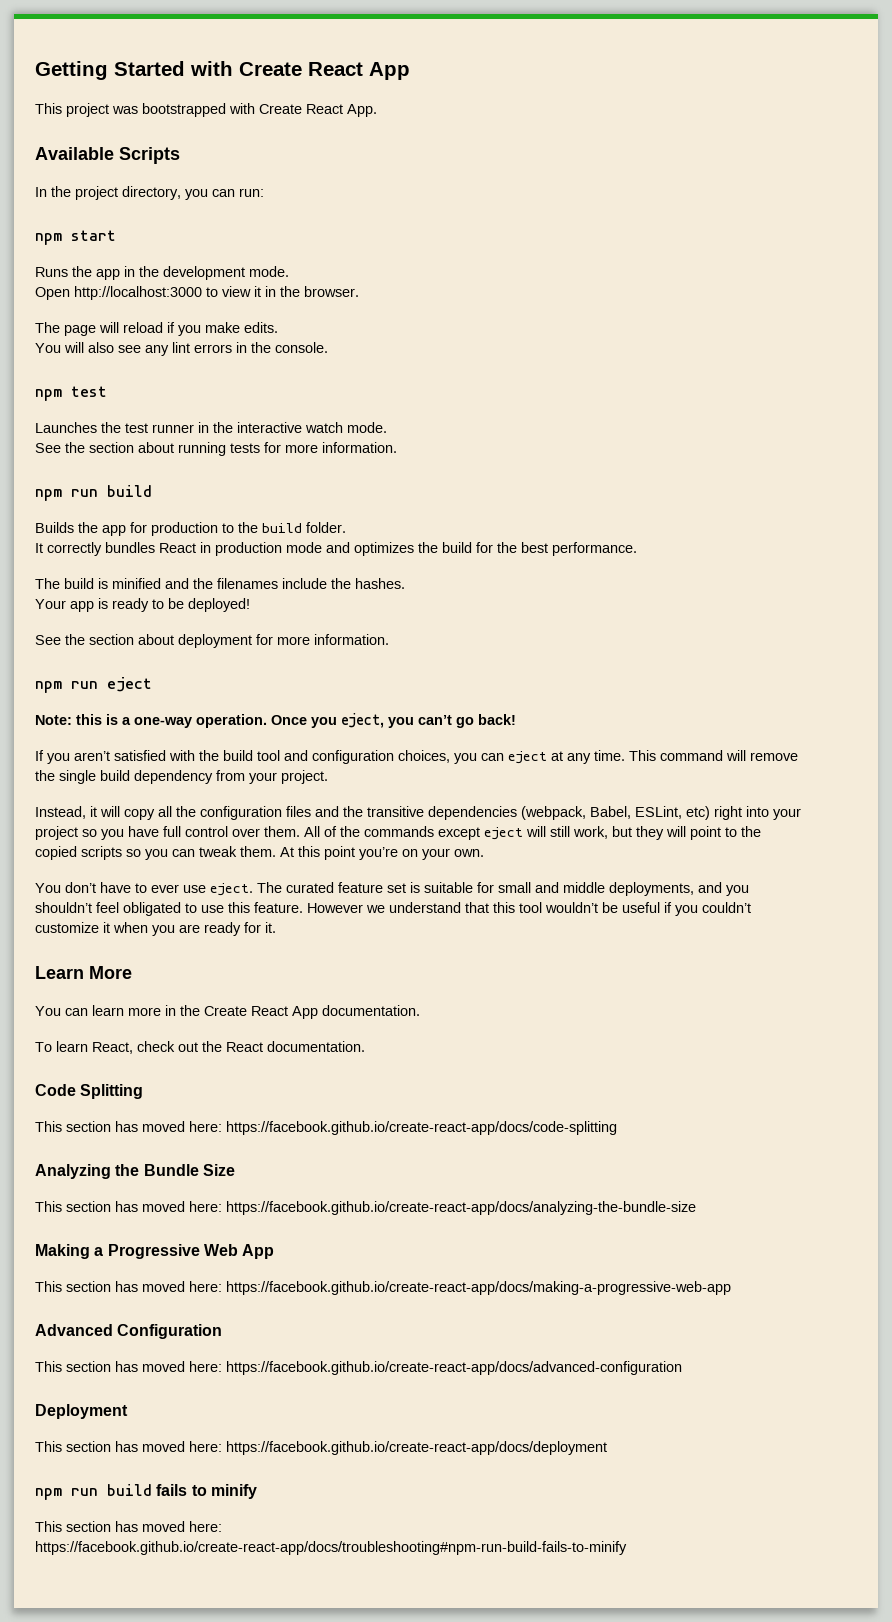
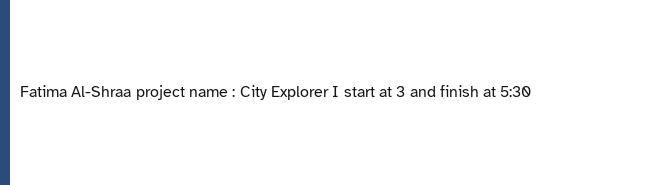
[35,61,410,80] [35,103,377,117] [35,147,180,164] [35,186,264,200] [35,230,116,245] [35,266,289,280] [35,286,359,300] [35,322,278,336] [35,342,328,356] [35,386,107,401] [35,422,387,433] [35,442,397,456] [35,485,152,501] [35,522,346,536] [35,542,637,556] [35,578,405,589] [35,598,250,612] [35,634,389,648] [35,677,152,693] [35,713,516,728] [35,750,798,764] [35,770,328,784] [35,806,801,820] [35,826,761,840] [35,846,484,860] [35,882,749,896] [35,902,751,916] [35,922,276,936] [35,966,132,979] [35,1005,420,1019] [35,1041,365,1054] [35,1084,144,1099] [35,1121,617,1135] [35,1164,235,1179] [35,1201,696,1215] [35,1244,275,1259] [35,1281,731,1295] [35,1324,223,1339] [35,1361,682,1375] [35,1404,128,1419] [35,1441,607,1455] [35,1484,257,1500] [35,1521,222,1532] [35,1541,627,1555] Getting Started with Create React App // This project was bootstrapped with Create React App. // Available Scripts // In the project directory, you can run: // npm start // Runs the app in the development mode. // Open http://localhost:3000 to view it in the browser. // The page will reload if you make edits. // You will also see any lint errors in the console. // npm test // Launches the test runner in the interactive watch mode. // See the section about running tests for more information. // npm run build // Builds the app for production to the build folder. // It correctly bundles React in production mode and optimizes the build for the best performance. // The build is minified and the filenames include the hashes. // Your app is ready to be deployed! // See the section about deployment for more information. // npm run eject // Note: this is a one-way operation. Once you eject, you can’t go back! // If you aren’t satisfied with the build tool and configuration choices, you can eject at any time. This command will remove the single build dependency from your project. // Instead, it will copy all the configuration files and the transitive dependencies (webpack, Babel, ESLint, etc) right into your project so you have full control over them. All of the commands except eject will still work, but they will point to the copied scripts so you can tweak them. At this point you’re on your own. // You don’t have to ever use eject. The curated feature set is suitable for small and middle deployments, and you shouldn’t feel obligated to use this feature. However we understand that this tool wouldn’t be useful if you couldn’t customize it when you are ready for it. // Learn More // You can learn more in the Create React App documentation. // To learn React, check out the React documentation. // Code Splitting // This section has moved here: https://facebook.github.io/create-react-app/docs/code-splitting // Analyzing the Bundle Size // This section has moved here: https://facebook.github.io/create-react-app/docs/analyzing-the-bundle-size // Making a Progressive Web App // This section has moved here: https://facebook.github.io/create-react-app/docs/making-a-progressive-web-app // Advanced Configuration // This section has moved here: https://facebook.github.io/create-react-app/docs/advanced-configuration // Deployment // This section has moved here: https://facebook.github.io/create-react-app/docs/deployment // npm run build fails to minify // This section has moved here: https://facebook.github.io/create-react-app/docs/troubleshooting#npm-run-build-fails-to-minify -> [20,85,532,100] Fatima Al-Shraa project name : City Explorer I start at 3 and finish at 5:30

